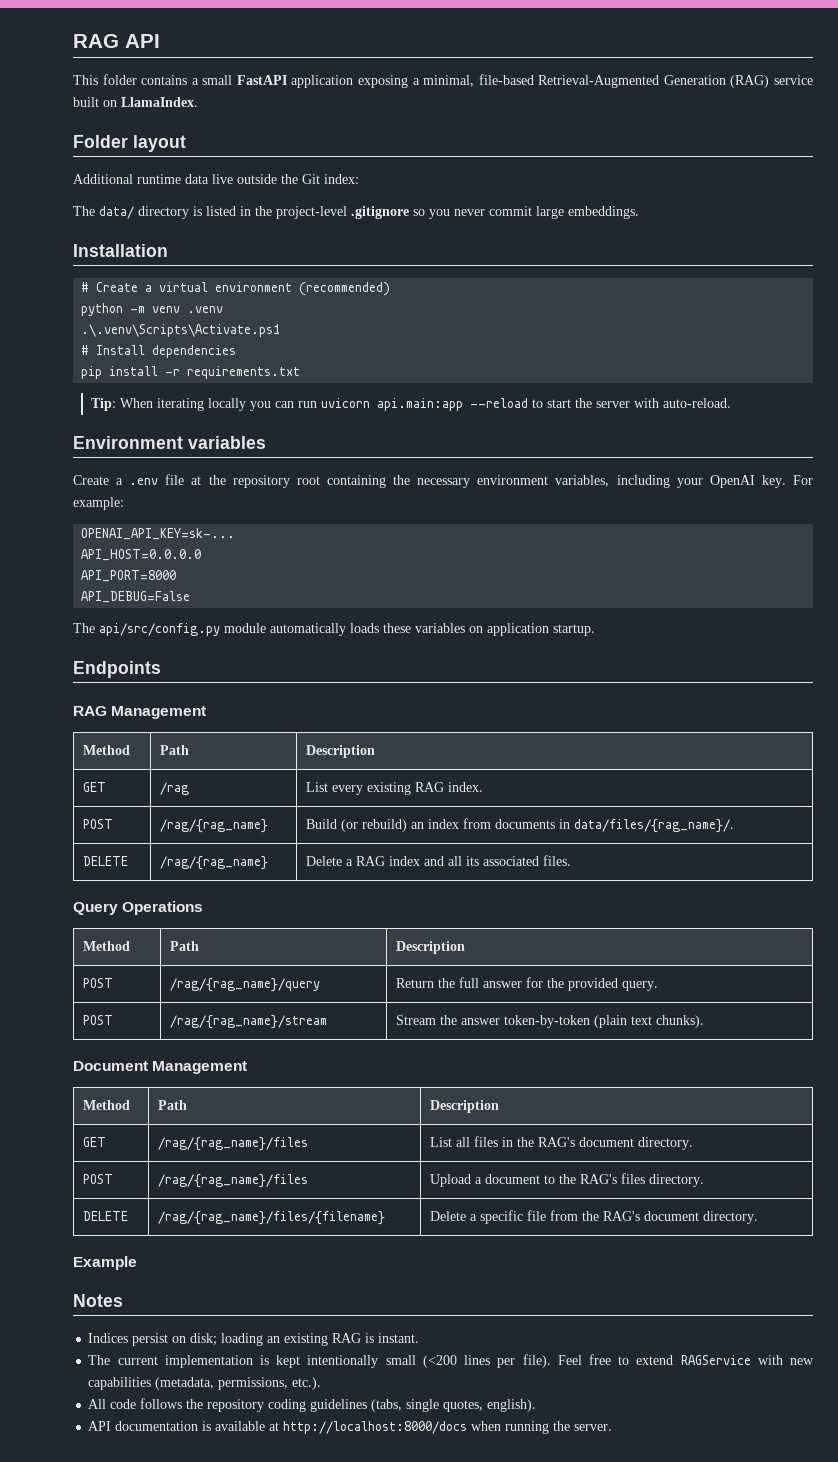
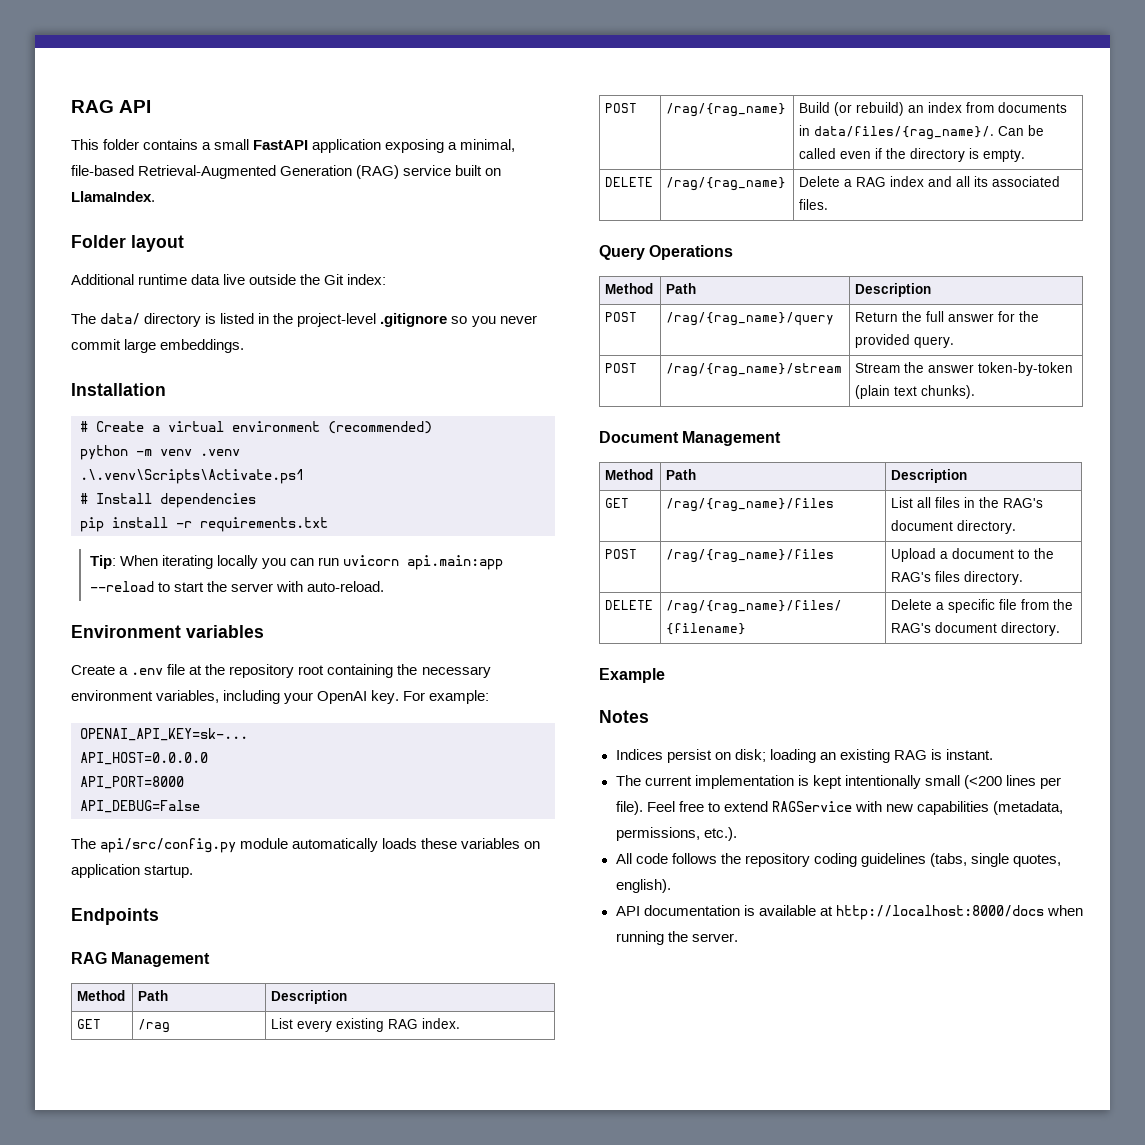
(735, 826) none -> [998,125,1045,136] [799,148,1026,162] Can be called even if the directory is empty.

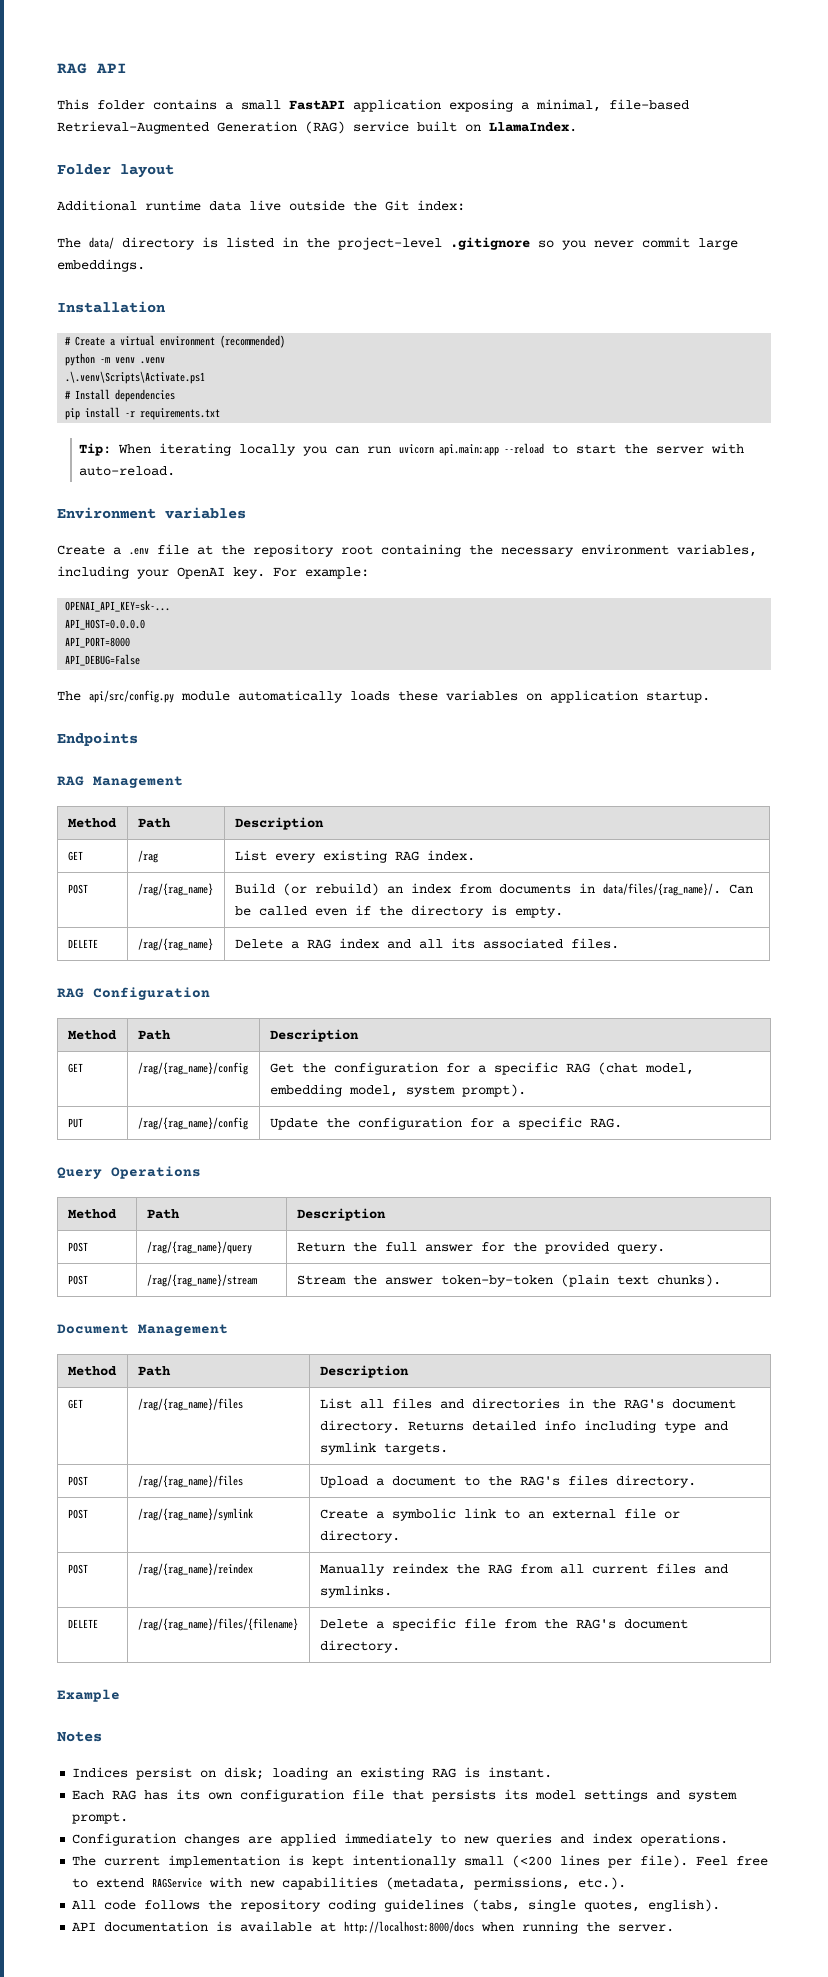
(829, 204) none -> [57,987,210,1000] [67,1030,117,1040] [137,1030,171,1040] [269,1029,359,1042] [67,1063,83,1073] [137,1062,248,1075] [269,1062,694,1075] [269,1084,526,1097] [67,1118,83,1128] [137,1117,248,1130] [269,1117,622,1130] // RAG Configuration // Method | Path | Description // GET | /rag/{rag_name}/config | Get the configuration for a specific RAG (chat model, embedding model, system prompt). // PUT | /rag/{rag_name}/config | Update the configuration for a specific RAG.
(961, 502) none -> [439,1398,560,1409] and directories
(1017, 527) none -> [407,1420,728,1433] [319,1442,448,1455] Returns detailed info including type and symlink targets.
(1024, 578) none -> [67,1509,88,1519] [137,1508,253,1521] [319,1508,680,1521] [319,1530,400,1543] [67,1564,88,1574] [137,1563,253,1576] [319,1563,728,1576] [319,1585,392,1598] // POST | /rag/{rag_name}/symlink | Create a symbolic link to an external file or directory. // POST | /rag/{rag_name}/reindex | Manually reindex the RAG from all current files and symlinks.
(993, 754) none -> [72,1789,738,1802] [72,1812,129,1824] [72,1833,729,1846] // Each RAG has its own configuration file that persists its model settings and system prompt. // Configuration changes are applied immediately to new queries and index operations.

